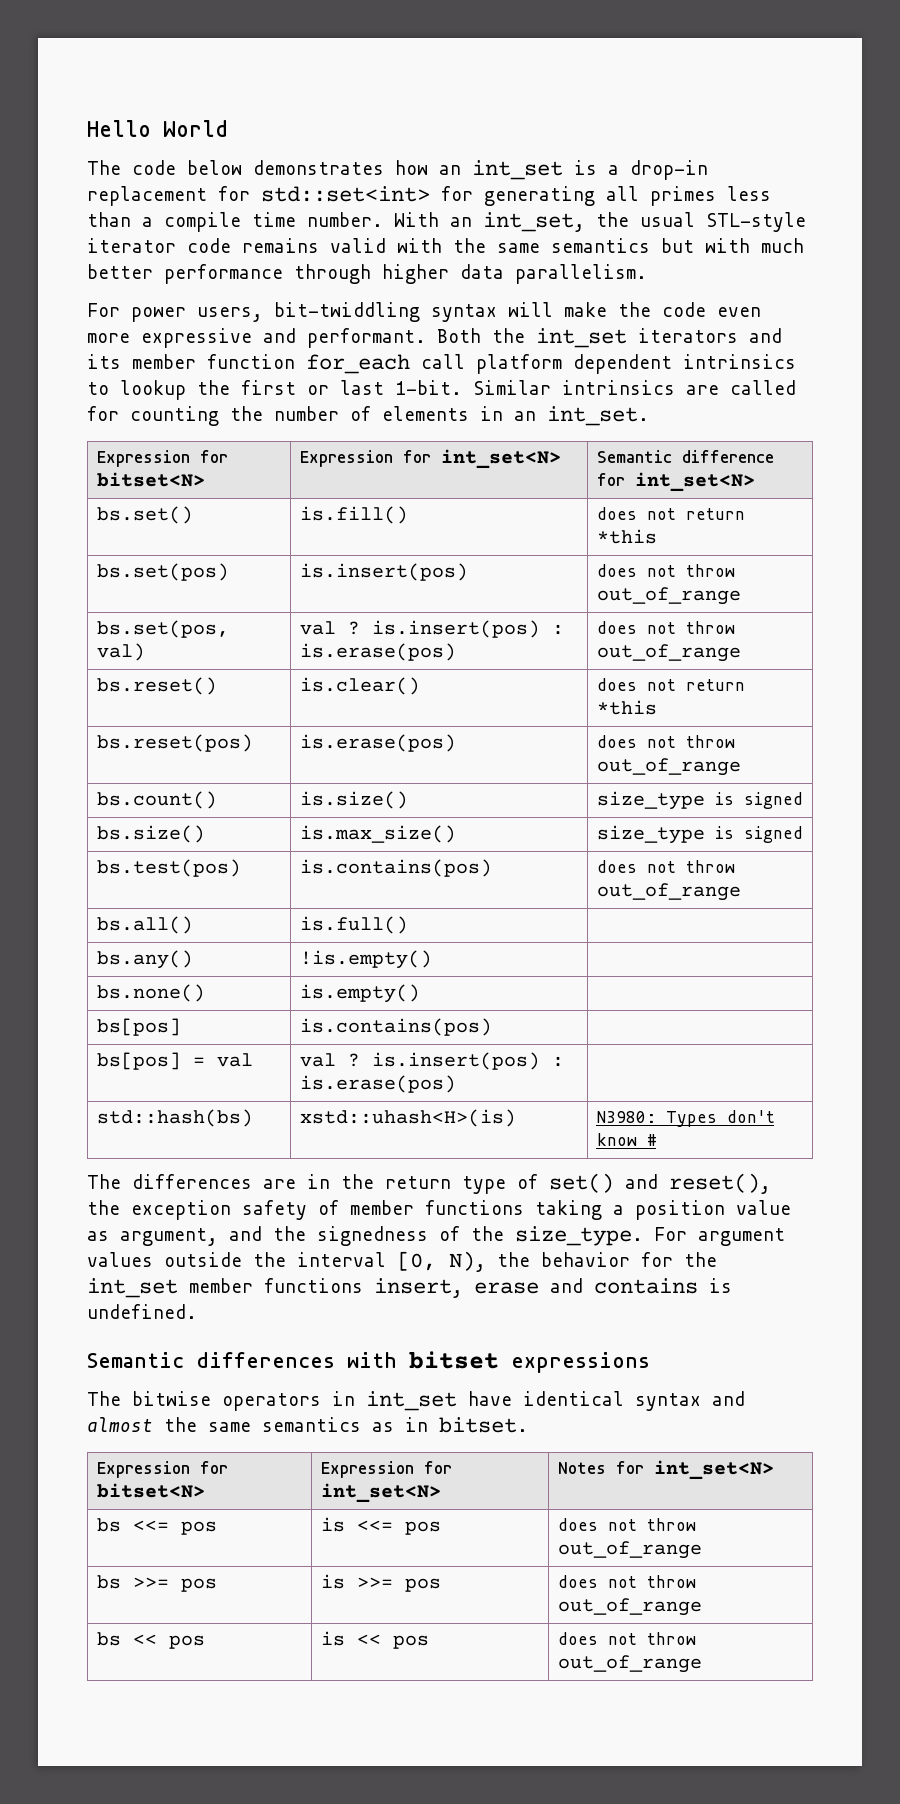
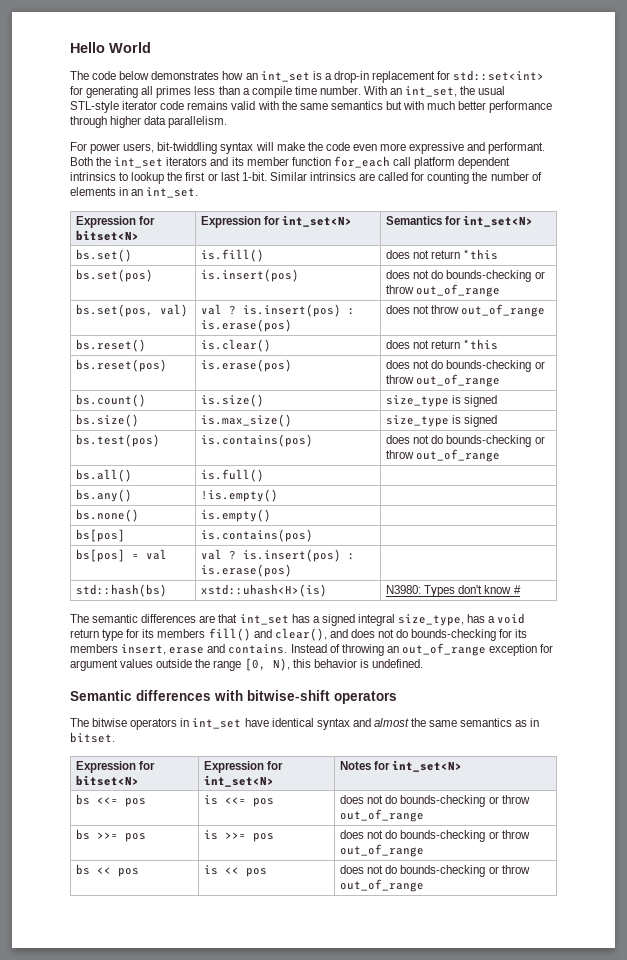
[596,450,774,463] Semantic difference -> [386,216,443,225] Semantics
(676, 571) none -> [431,270,545,282] do bounds-checking or
(676, 742) none -> [431,360,545,372] do bounds-checking or
(676, 867) none -> [431,435,545,447] do bounds-checking or
(121, 1181) none -> [92,614,139,623] semantic
[307,1173,771,1194] [87,1200,791,1220] [87,1226,687,1246] in the return type of set() and reset(), the exception safety of member functions taking a position value as argument, and the signedness of the size_type. For -> [218,613,526,626] [70,628,528,641] [70,643,554,656] that int_set has a signed integral size_type, has a void return type for its members fill() and clear(), and does not do bounds-checking for its members insert, erase and contains. Instead of throwing an out_of_range exception for
[297,1252,386,1267] interval -> [213,660,242,671] range
[497,1252,717,1267] [87,1278,698,1298] the behavior for the int_set member functions insert, erase and contains -> [292,659,357,668] this behavior
[409,1351,650,1373] bitset expressions -> [247,690,397,704] bitwise-shift operators
(637, 1525) none -> [385,795,499,807] do bounds-checking or
(637, 1582) none -> [385,830,499,842] do bounds-checking or
(637, 1639) none -> [385,865,499,877] do bounds-checking or

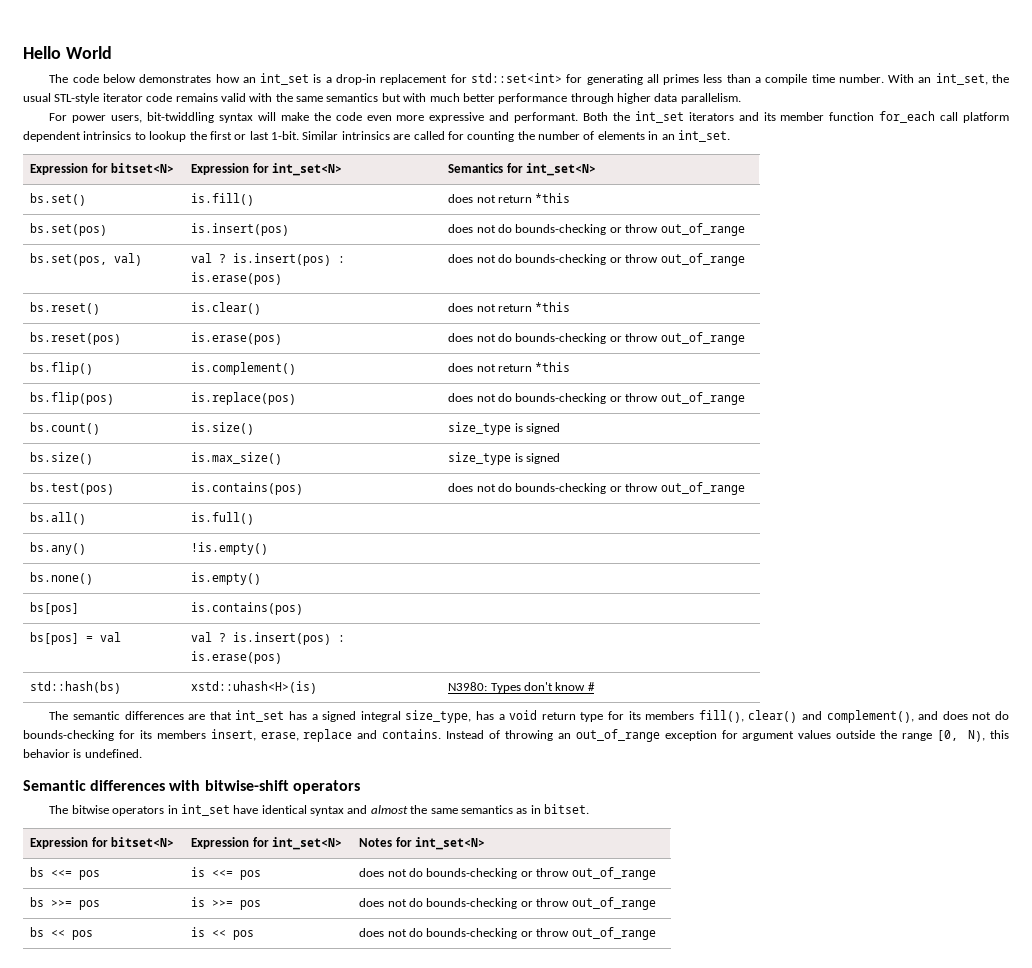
(430, 309) none -> [498,254,622,265] do bounds-checking or
(501, 380) none -> [30,362,94,375] [191,362,297,375] [448,362,571,372] [30,392,115,405] [191,392,297,405] [448,392,745,405] // bs.flip() | is.complement() | does not return *this // bs.flip(pos) | is.replace(pos) | does not do bounds-checking or throw out_of_range
[208,628,327,641] fill() and clear(), -> [698,710,914,723] fill(), clear() and complement(),
[169,647,205,654] erase -> [260,729,353,742] erase, replace

